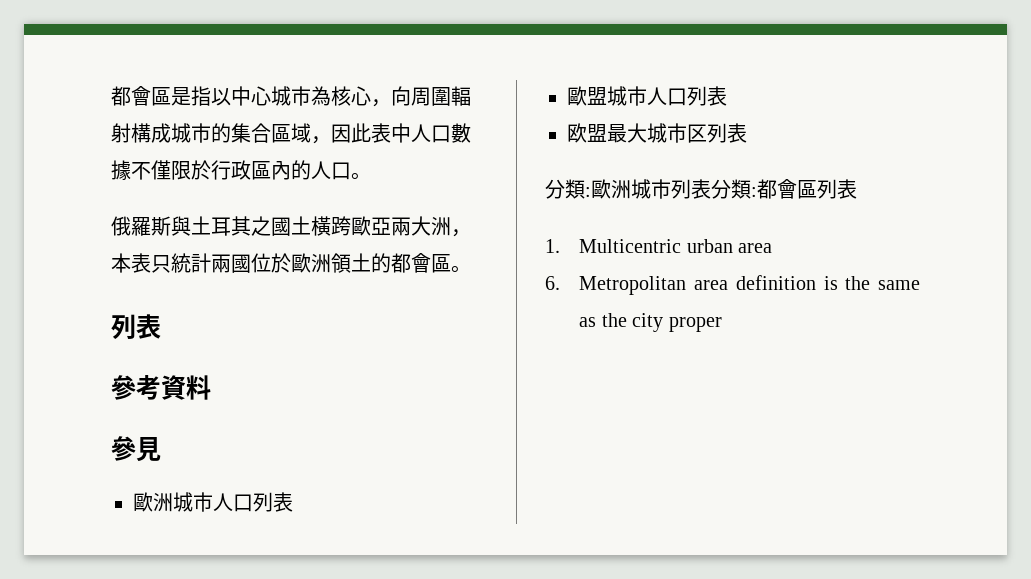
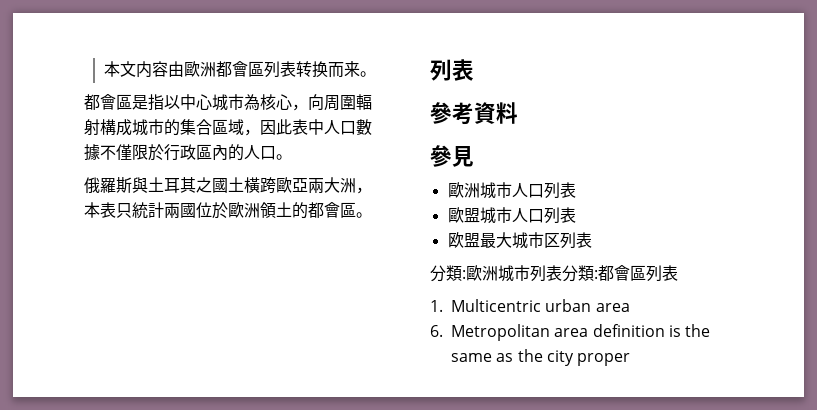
(111, 96) none -> [103,61,376,78] 本文内容由歐洲都會區列表转换而来。 //

